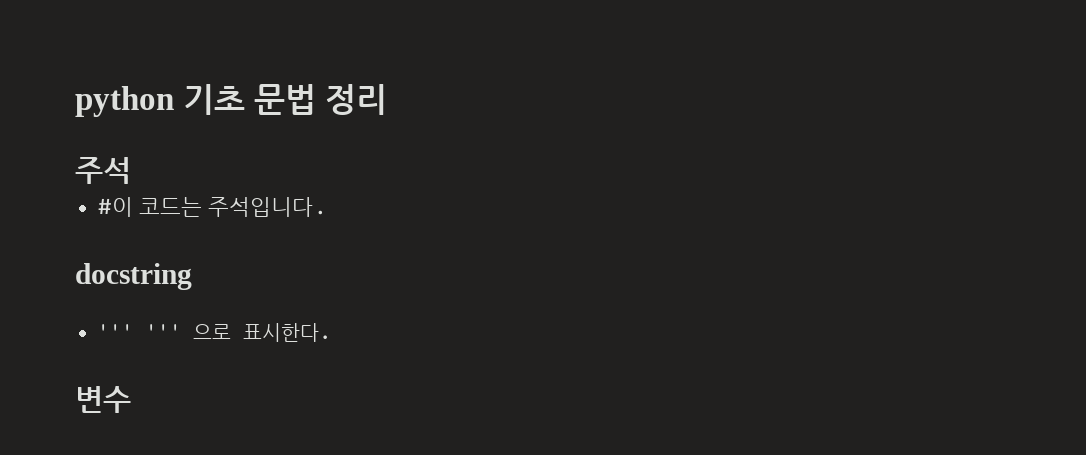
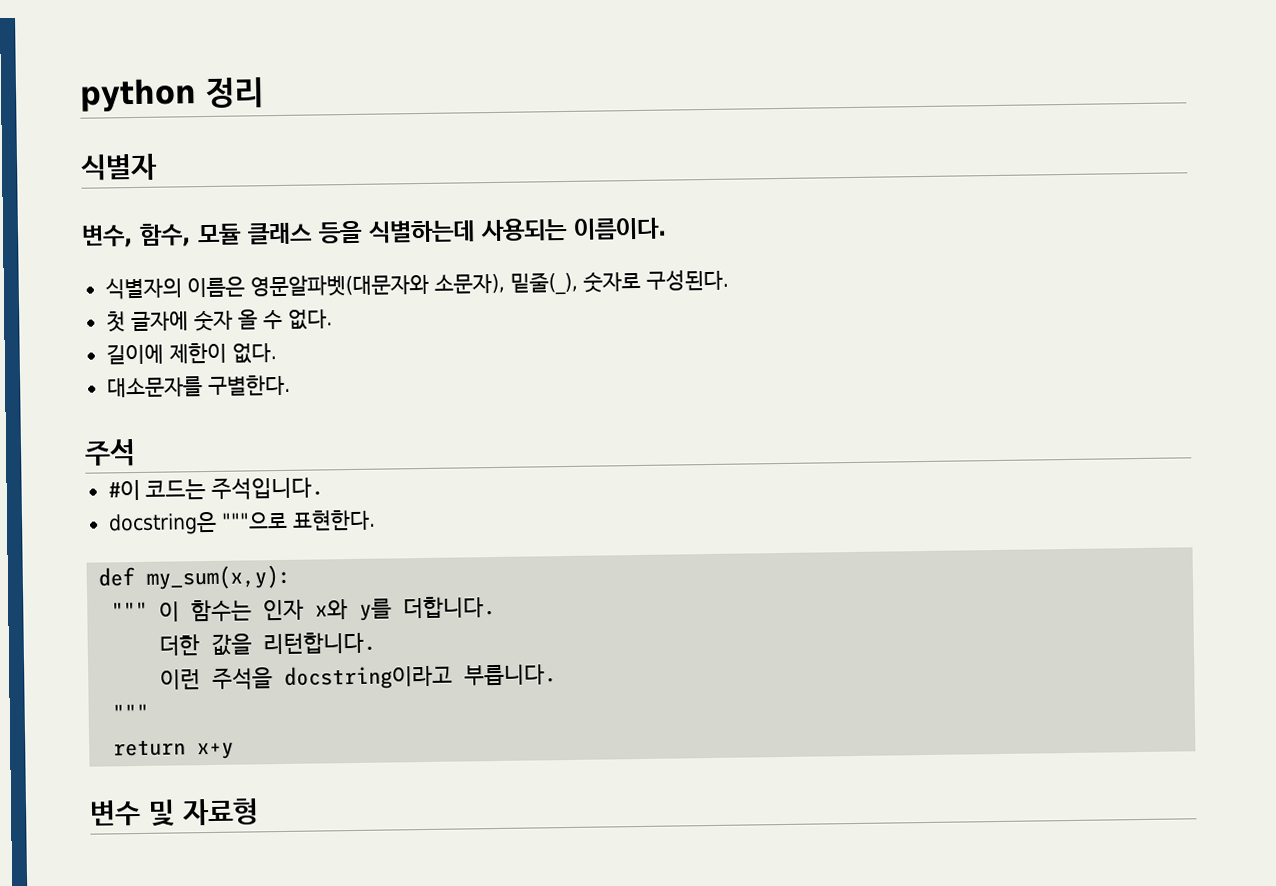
[182,84,316,115] 기초 문법 -> (197, 95) none
[75,157,131,184] [97,197,328,217] [75,263,192,290] [97,323,331,342] 주석 // #이 코드는 주석입니다. // docstring // ''' ''' 으로 표시한다. -> [80,153,157,181] [81,217,667,248] [104,268,729,300] [105,309,333,332] [105,342,277,365] [106,374,291,398] [84,439,136,467] [107,476,325,501] [107,509,376,536] [98,564,292,590] [111,595,497,623] [159,631,377,656] [160,664,558,690] [112,703,150,722] [113,739,235,760] 식별자 // 변수, 함수, 모듈 클래스 등을 식별하는데 사용되는 이름이다. // 식별자의 이름은 영문알파벳(대문자와 소문자), 밑줄(_), 숫자로 구성된다. // 첫 글자에 숫자 올 수 없다. // 길이에 제한이 없다. // 대소문자를 구별한다. // 주석 // #이 코드는 주석입니다. // docstring은 """으로 표현한다. // def my_sum(x,y): // """ 이 함수는 인자 x와 y를 더합니다. // 더한 값을 리턴합니다. // 이런 주석을 docstring이라고 부릅니다. // """ // return x+y
(131, 399) none -> [148,798,259,827] 및 자료형

